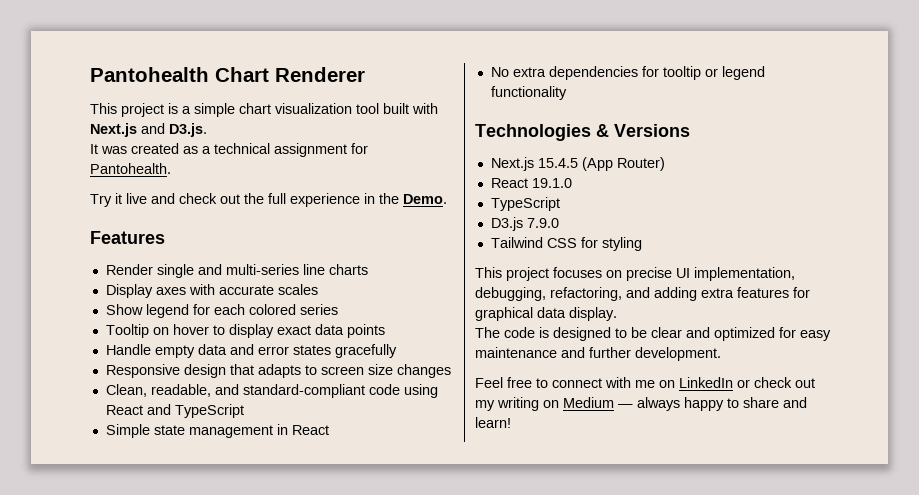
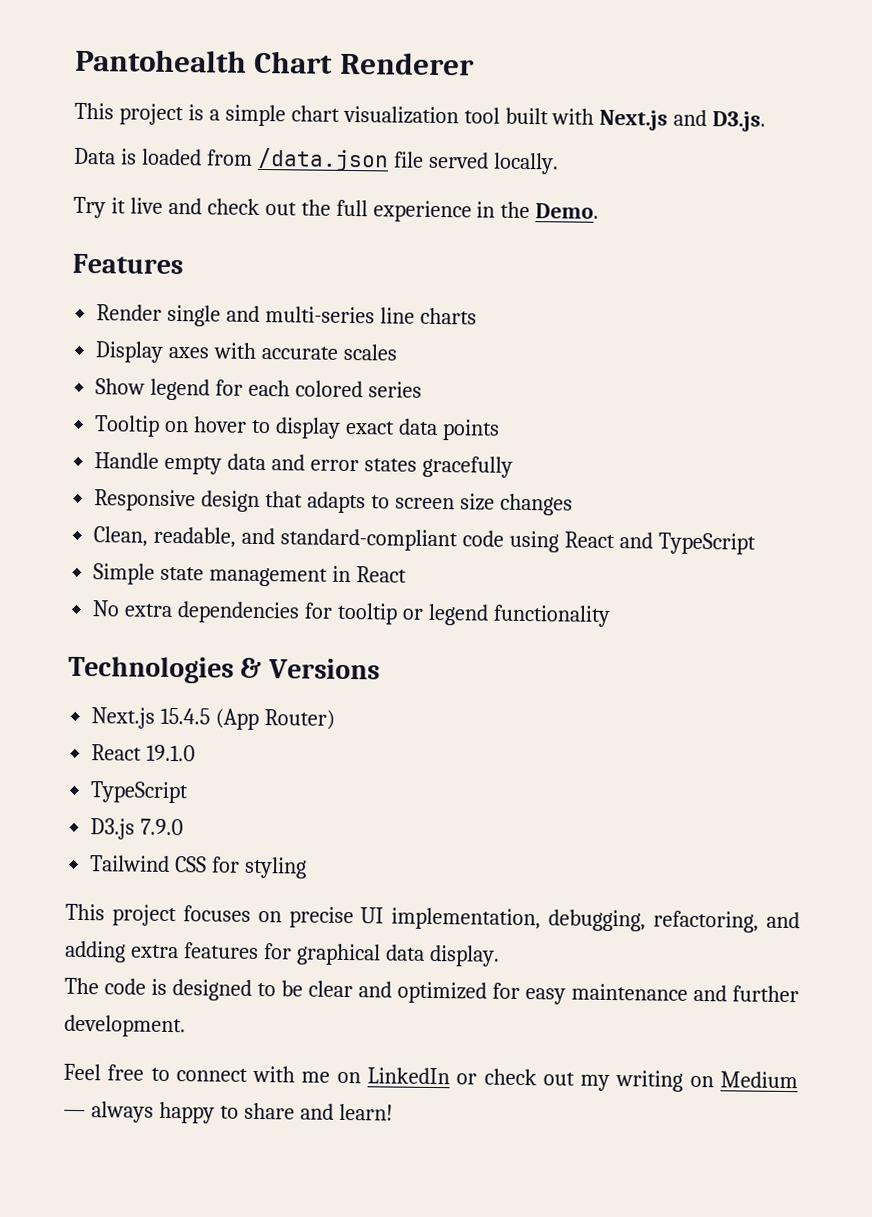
[90,143,368,157] [90,163,171,174] It was created as a technical assignment for Pantohealth. -> [74,147,559,175] Data is loaded from /data.json file served locally.

